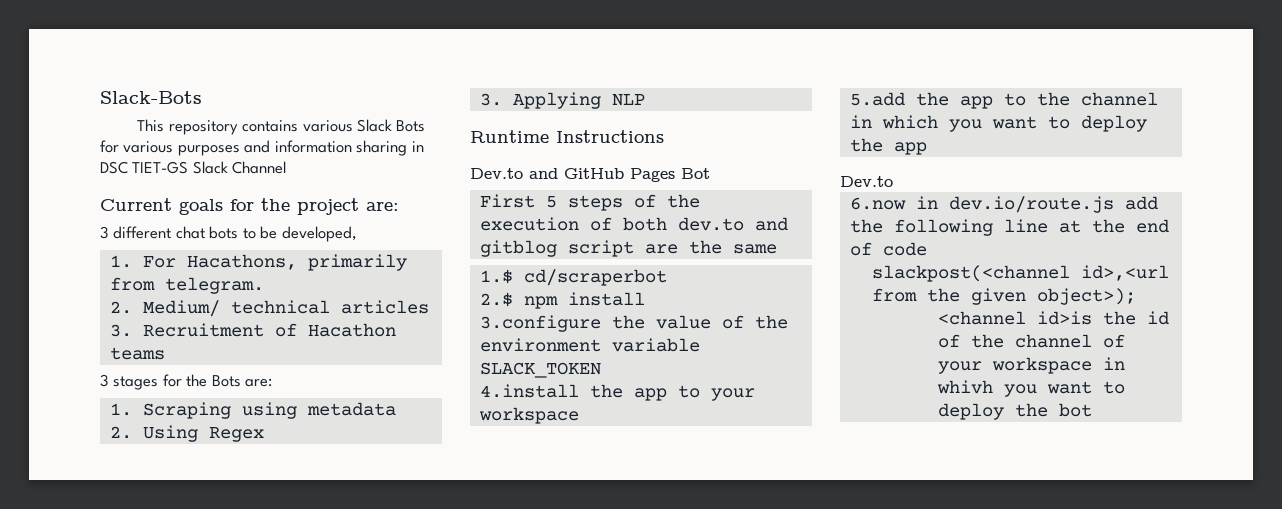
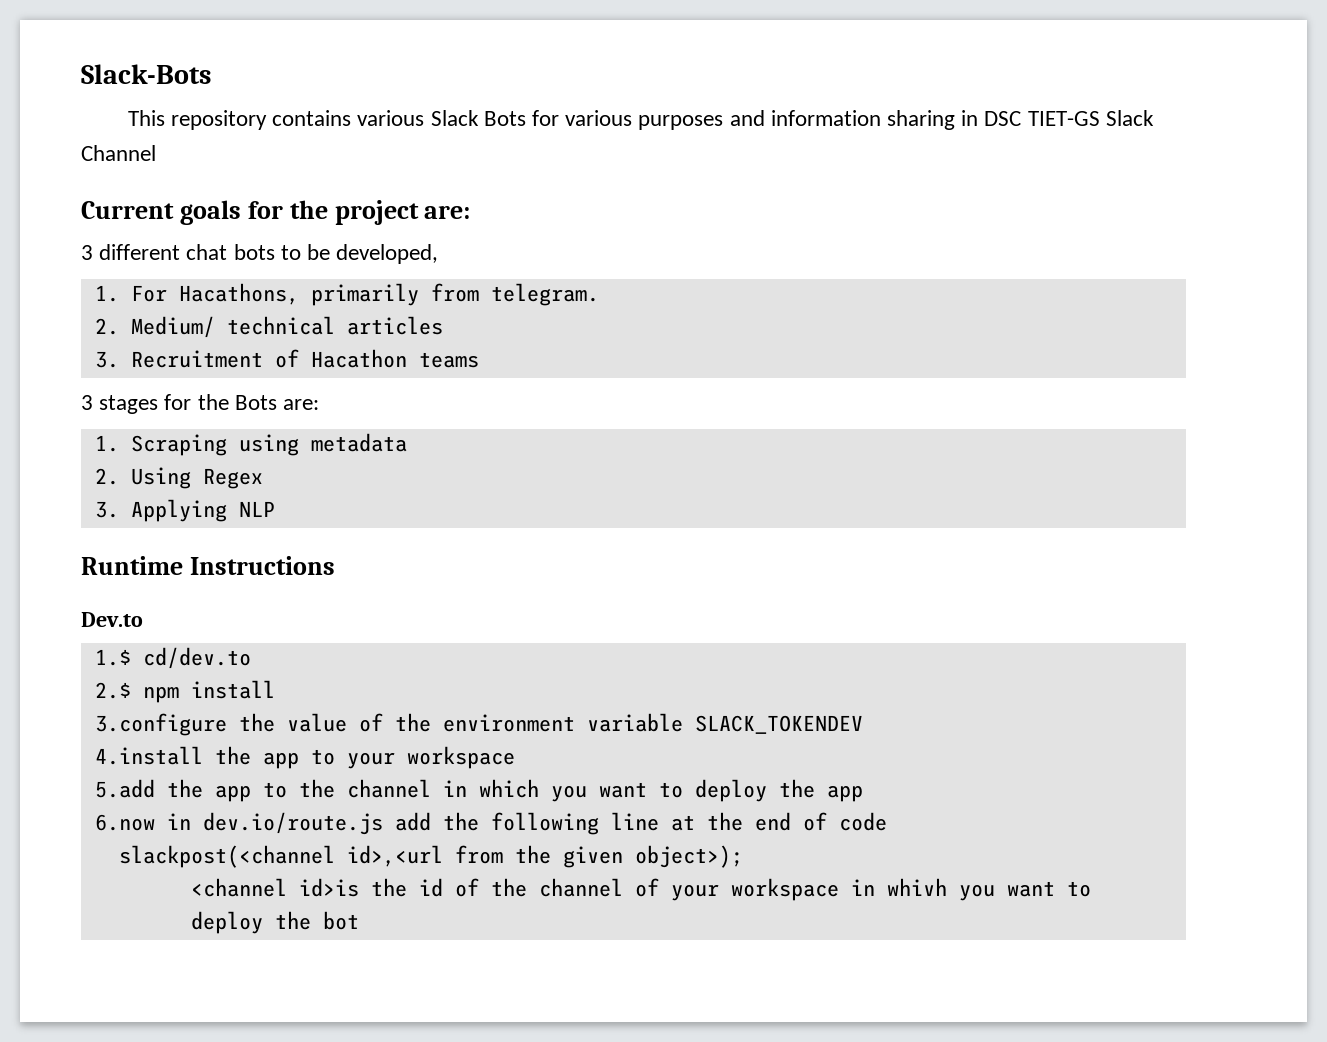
[529,168,710,182] [479,194,700,211] [479,217,788,231] [479,240,777,257] and GitHub Pages Bot // First 5 steps of the execution of both dev.to and gitblog script are the same -> (143, 619) none
[523,269,667,286] cd/scraperbot -> [142,647,251,669] cd/dev.to
[479,362,601,378] SLACK_TOKEN -> [694,715,863,734] SLACK_TOKENDEV
[840,176,893,187] // Dev.to -> (863, 793) none

